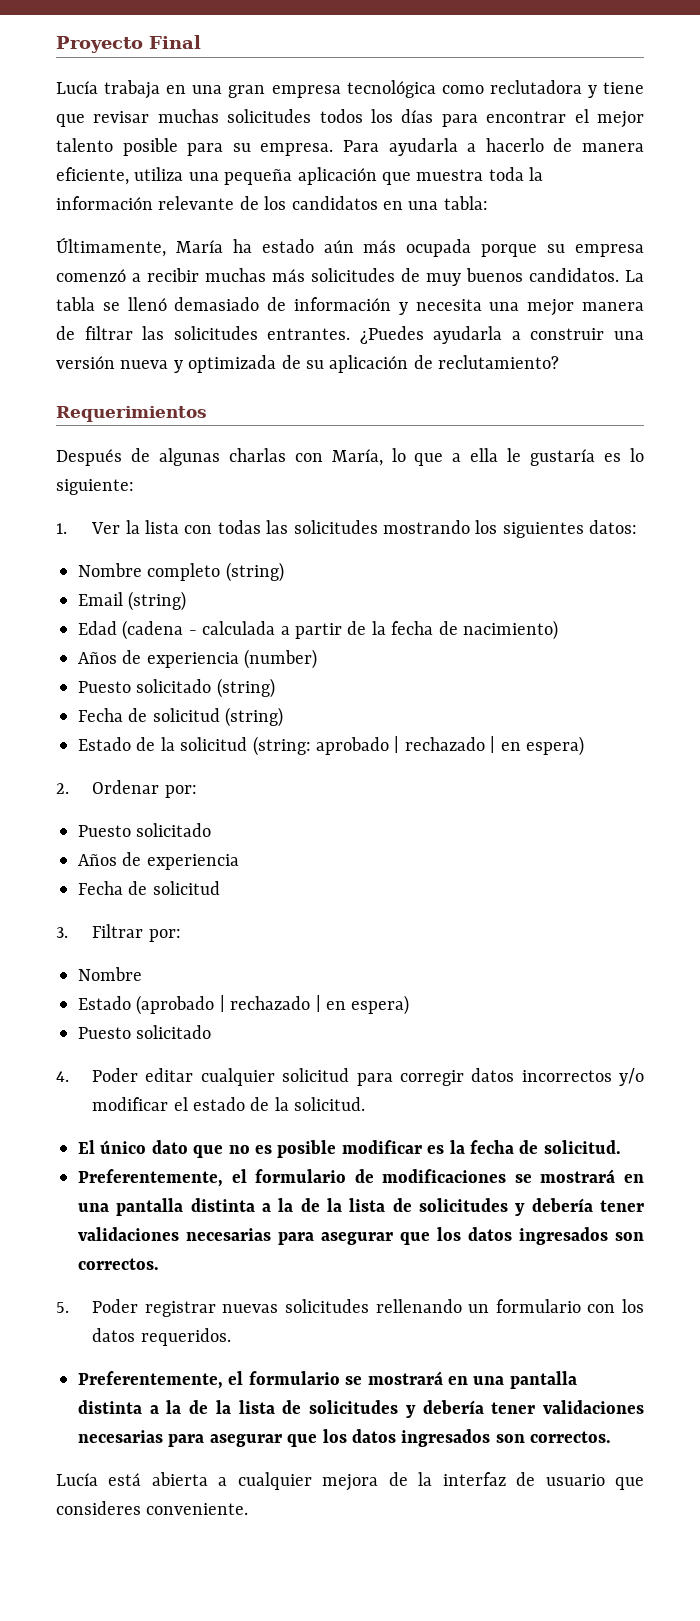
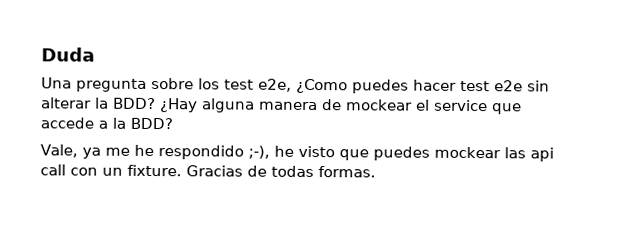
[56,35,201,53] [56,80,645,99] [56,109,644,128] [56,138,645,156] [56,167,544,185] [56,196,488,210] [56,237,645,257] [56,268,644,286] [56,297,644,316] [56,326,644,344] [56,355,560,373] [56,406,207,422] [56,448,644,466] [56,479,134,495] [56,520,638,538] [78,562,284,582] [78,591,187,611] [78,620,558,640] [78,649,318,669] [78,678,275,698] [78,707,284,727] [78,736,584,756] [56,780,197,798] [78,823,212,837] [78,852,239,870] [78,881,220,895] [56,924,181,942] [78,967,142,981] [78,995,410,1015] [78,1025,212,1039] [56,1068,644,1086] [92,1097,366,1111] [78,1140,621,1158] [78,1169,644,1187] [78,1198,644,1216] [78,1227,644,1245] [78,1258,159,1270] [56,1299,644,1317] [92,1328,231,1346] [78,1371,577,1389] [78,1400,644,1418] [78,1429,612,1447] [56,1472,644,1491] [56,1501,249,1515] Proyecto Final // Lucía trabaja en una gran empresa tecnológica como reclutadora y tiene que revisar muchas solicitudes todos los días para encontrar el mejor talento posible para su empresa. Para ayudarla a hacerlo de manera eficiente, utiliza una pequeña aplicación que muestra toda la información relevante de los candidatos en una tabla: // Últimamente, María ha estado aún más ocupada porque su empresa comenzó a recibir muchas más solicitudes de muy buenos candidatos. La tabla se llenó demasiado de información y necesita una mejor manera de filtrar las solicitudes entrantes. ¿Puedes ayudarla a construir una versión nueva y optimizada de su aplicación de reclutamiento? // Requerimientos // Después de algunas charlas con María, lo que a ella le gustaría es lo siguiente: // 1. Ver la lista con todas las solicitudes mostrando los siguientes datos: // Nombre completo (string) // Email (string) // Edad (cadena - calculada a partir de la fecha de nacimiento) // Años de experiencia (number) // Puesto solicitado (string) // Fecha de solicitud (string) // Estado de la solicitud (string: aprobado | rechazado | en espera) // 2. Ordenar por: // Puesto solicitado // Años de experiencia // Fecha de solicitud // 3. Filtrar por: // Nombre // Estado (aprobado | rechazado | en espera) // Puesto solicitado // 4. Poder editar cualquier solicitud para corregir datos incorrectos y/o modificar el estado de la solicitud. // El único dato que no es posible modificar es la fecha de solicitud. // Preferentemente, el formulario de modificaciones se mostrará en una pantalla distinta a la de la lista de solicitudes y debería tener validaciones necesarias para asegurar que los datos ingresados son correctos. // 5. Poder registrar nuevas solicitudes rellenando un formulario con los datos requeridos. // Preferentemente, el formulario se mostrará en una pantalla distinta a la de la lista de solicitudes y debería tener validaciones necesarias para asegurar que los datos ingresados son correctos. // Lucía está abierta a cualquier mejora de la interfaz de usuario que consideres conveniente. -> [41,47,95,62] [41,77,550,94] [41,97,522,115] [40,117,173,130] [40,144,554,162] [40,164,376,178] Duda // Una pregunta sobre los test e2e, ¿Como puedes hacer test e2e sin alterar la BDD? ¿Hay alguna manera de mockear el service que accede a la BDD? // Vale, ya me he respondido ;-), he visto que puedes mockear las api call con un fixture. Gracias de todas formas.

